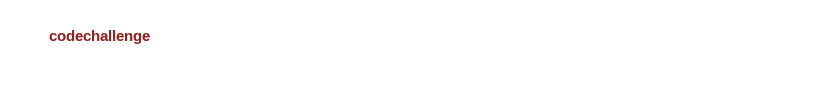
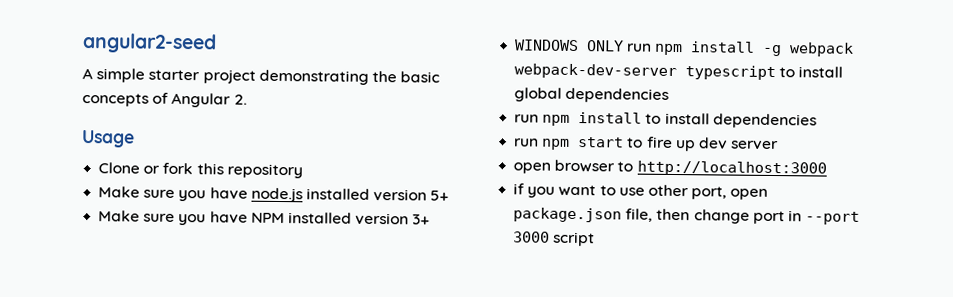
[49,30,150,44] codechallenge -> [82,33,217,54] [82,68,441,85] [82,92,247,108] [81,130,135,148] [98,162,303,179] [98,186,450,203] [98,210,431,226] [514,39,855,57] [514,63,844,81] [514,87,670,103] [514,112,817,129] [514,136,780,152] [513,159,827,177] [513,183,769,200] [513,207,861,225] [513,231,596,247] angular2-seed // A simple starter project demonstrating the basic concepts of Angular 2. // Usage // Clone or fork this repository // Make sure you have node.js installed version 5+ // Make sure you have NPM installed version 3+ // WINDOWS ONLY run npm install -g webpack webpack-dev-server typescript to install global dependencies // run npm install to install dependencies // run npm start to fire up dev server // open browser to http://localhost:3000 // if you want to use other port, open package.json file, then change port in --port 3000 script

